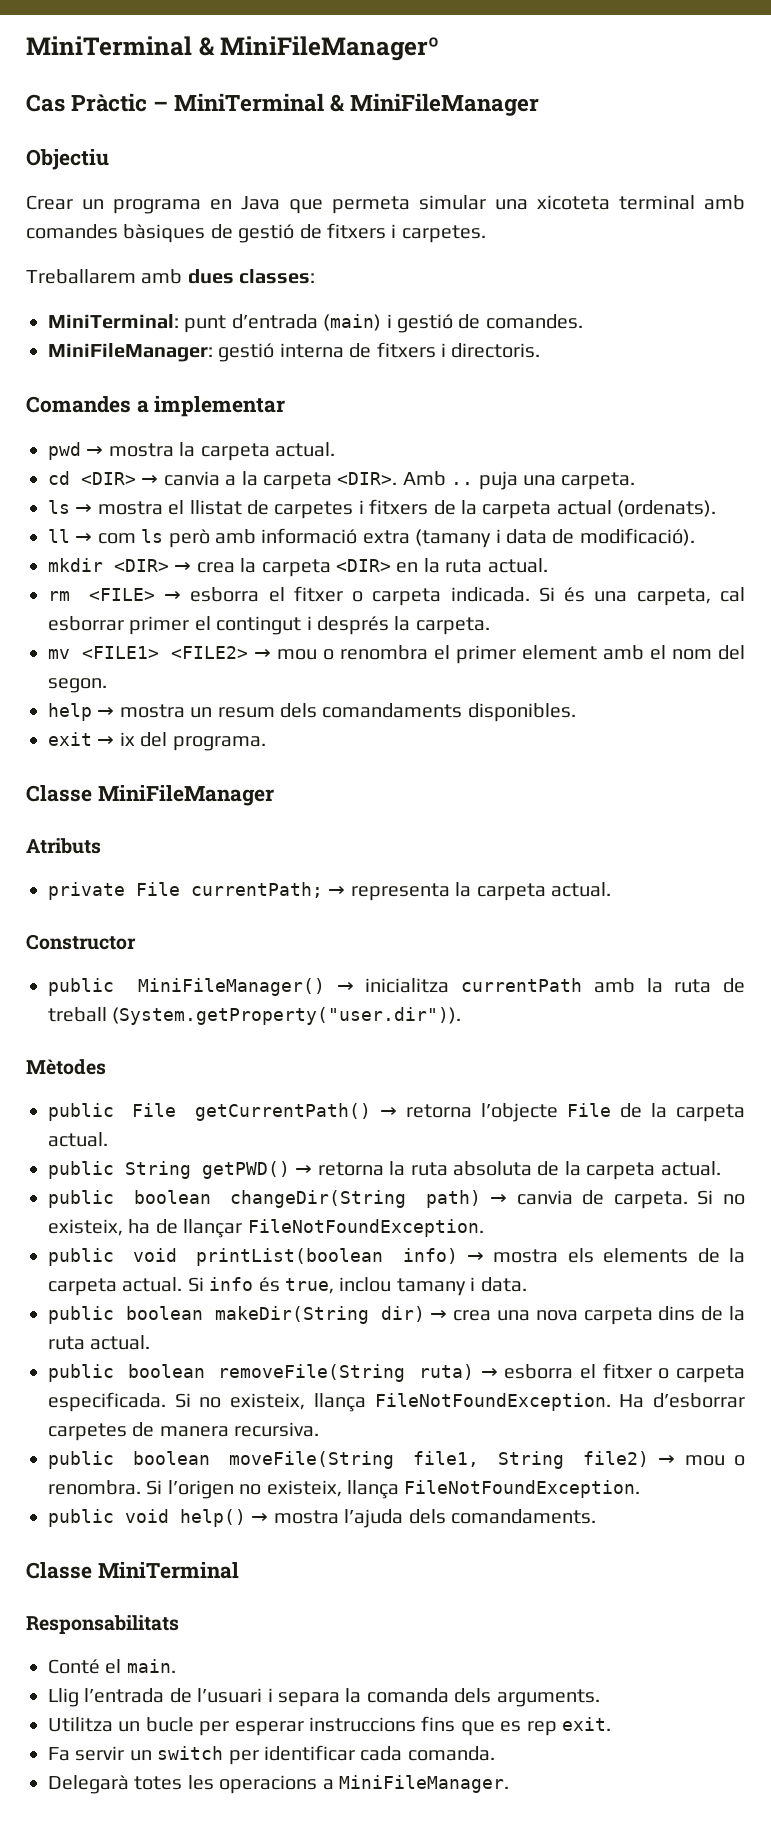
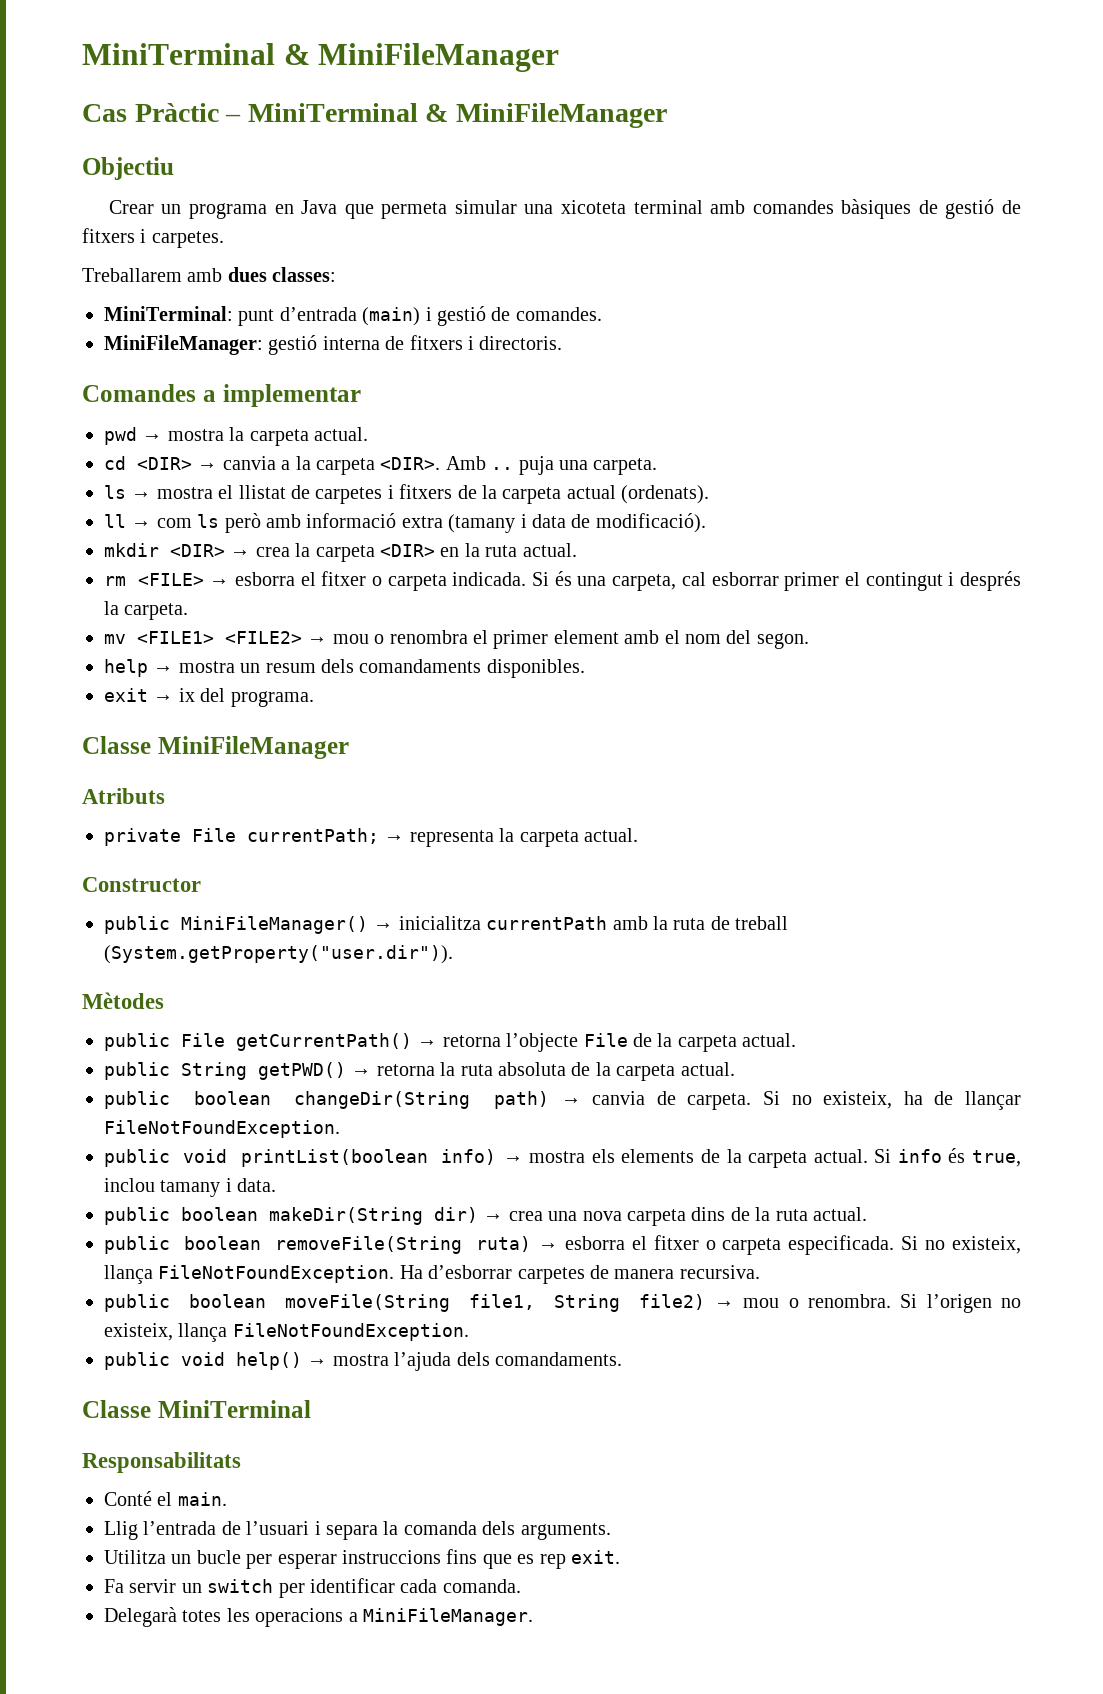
[26,36,440,61] MiniTerminal & MiniFileManagerº -> [82,43,560,72] MiniTerminal & MiniFileManager

